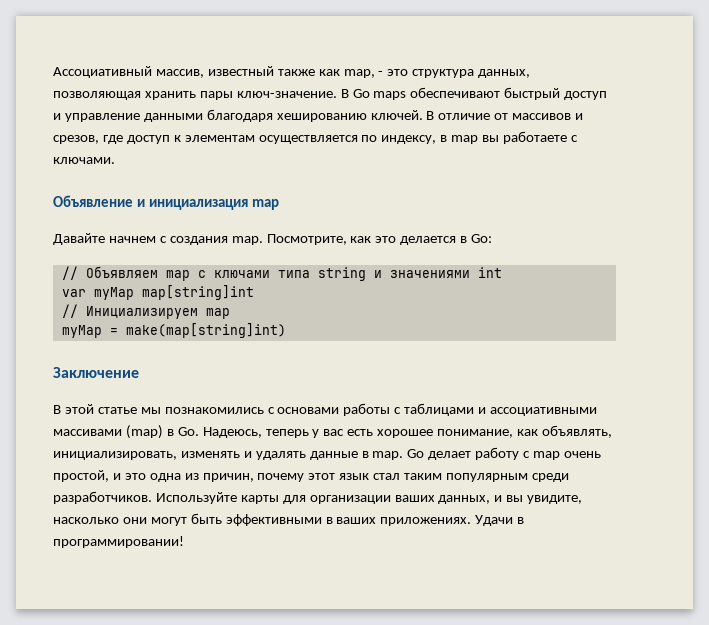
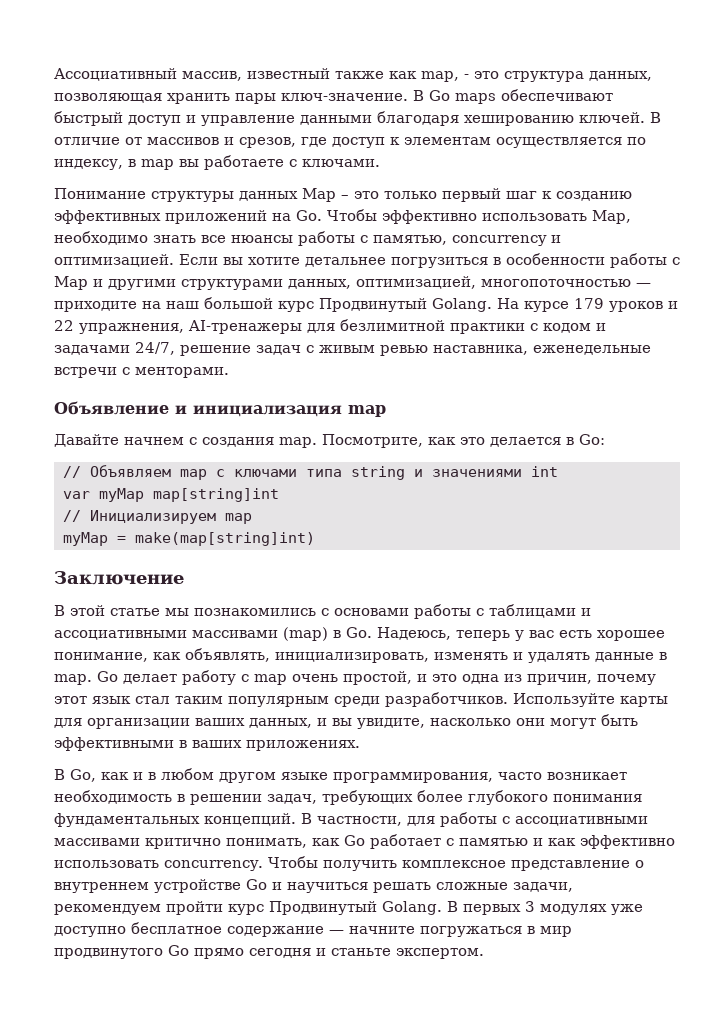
(115, 160) none -> [54,188,632,202] [54,209,631,224] [54,231,561,246] [54,253,680,268] [54,276,651,290] [54,297,678,312] [54,319,606,334] [54,342,651,356] [54,367,229,378] // Понимание структуры данных Map – это только первый шаг к созданию эффективных приложений на Go. Чтобы эффективно использовать Map, необходимо знать все нюансы работы с памятью, concurrency и оптимизацией. Если вы хотите детальнее погрузиться в особенности работы с Map и другими структурами данных, оптимизацией, многопоточностью — приходите на наш большой курс Продвинутый Golang. На курсе 179 уроков и 22 упражнения, AI-тренажеры для безлимитной практики с кодом и задачами 24/7, решение задач с живым ревью наставника, еженедельные встречи с менторами.
[475,515,525,526] [53,536,184,548] Удачи в программировании! -> [54,768,627,783] [54,790,642,805] [54,812,648,827] [54,834,675,849] [54,856,644,871] [54,879,573,893] [54,901,643,915] [54,922,572,937] [54,945,484,959] // В Go, как и в любом другом языке программирования, часто возникает необходимость в решении задач, требующих более глубокого понимания фундаментальных концепций. В частности, для работы с ассоциативными массивами критично понимать, как Go работает с памятью и как эффективно использовать concurrency. Чтобы получить комплексное представление о внутреннем устройстве Go и научиться решать сложные задачи, рекомендуем пройти курс Продвинутый Golang. В первых 3 модулях уже доступно бесплатное содержание — начните погружаться в мир продвинутого Go прямо сегодня и станьте экспертом.

